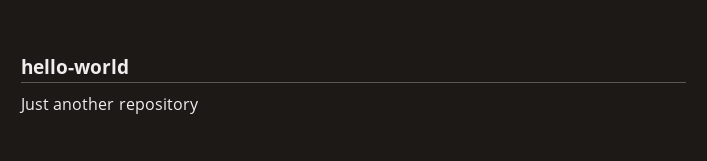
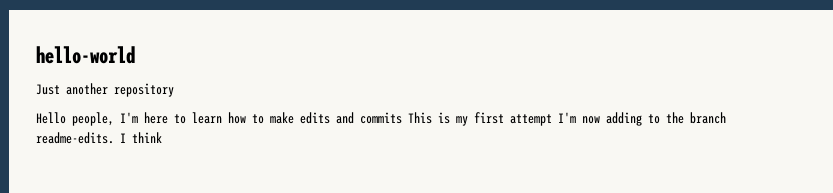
(199, 106) none -> [36,112,726,126] [36,132,162,144] // Hello people, I'm here to learn how to make edits and commits This is my first attempt I'm now adding to the branch readme-edits. I think

